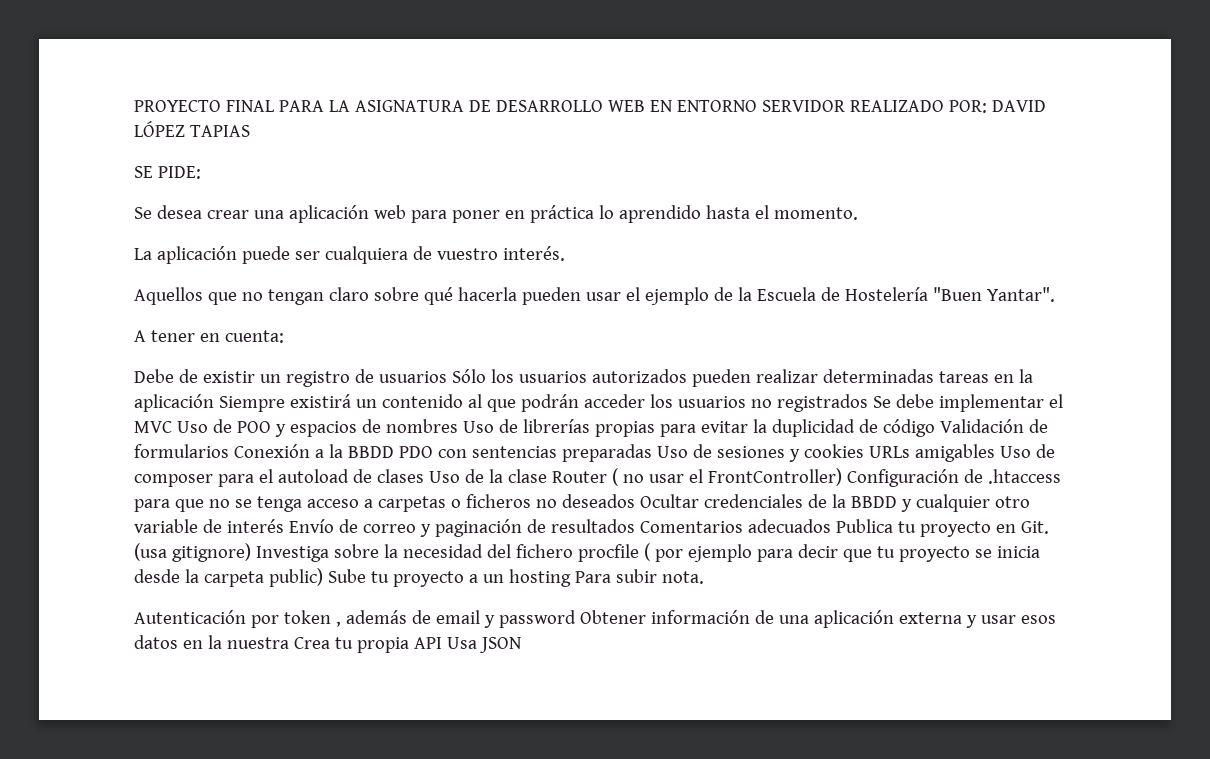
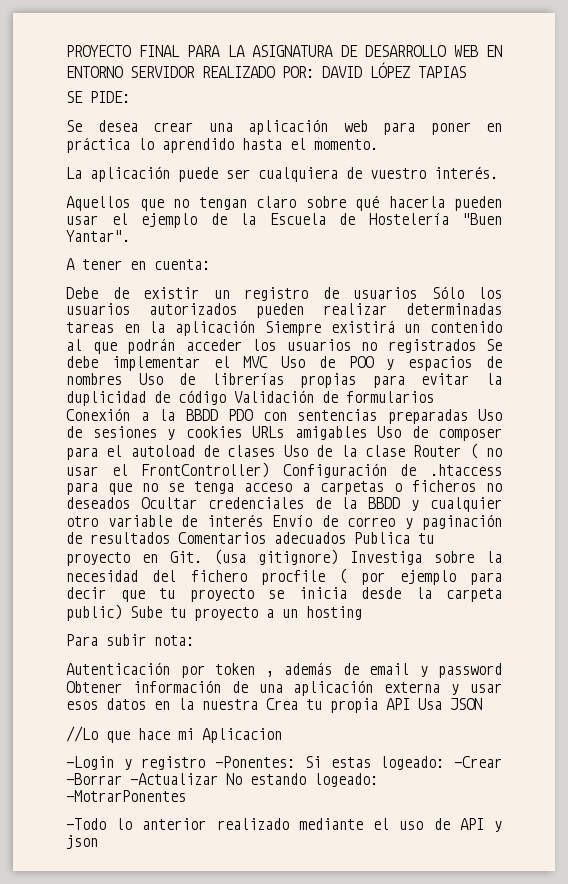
(571, 578) none -> (362, 613) //
[661,571,704,584] nota. -> [154,635,194,646] nota:
(521, 645) none -> [66,726,282,743] [66,756,503,770] [66,773,378,787] [66,790,186,802] [66,818,503,832] [66,835,98,849] // //Lo que hace mi Aplicacion // -Login y registro -Ponentes: Si estas logeado: -Crear -Borrar -Actualizar No estando logeado: -MotrarPonentes // -Todo lo anterior realizado mediante el uso de API y json

